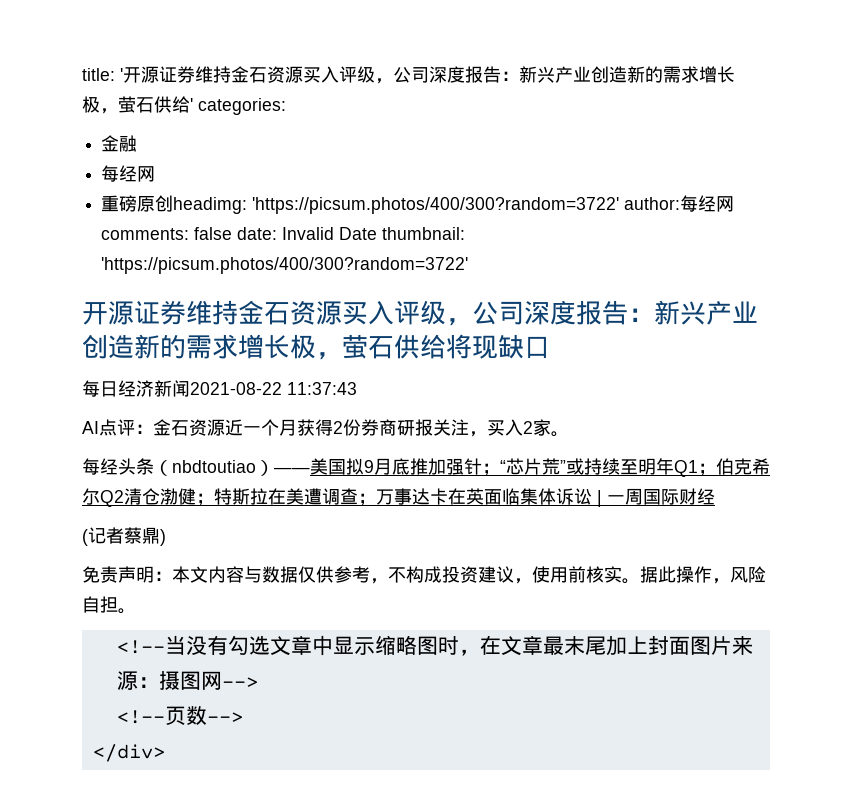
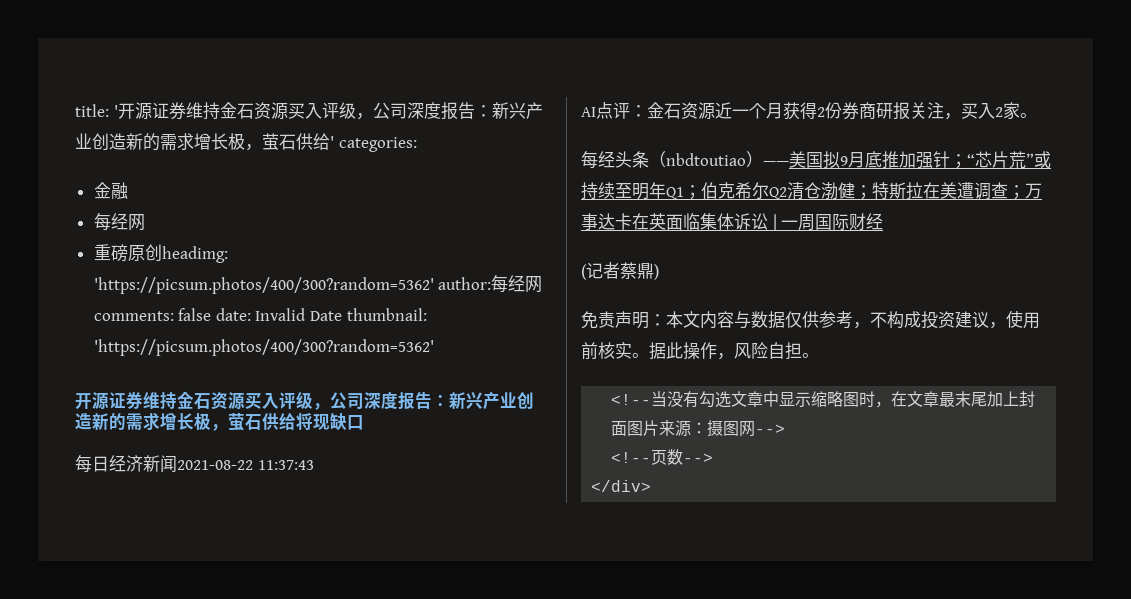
[252,197,620,214] 'https://picsum.photos/400/300?random=3722' -> [93,277,434,294] 'https://picsum.photos/400/300?random=5362'
[101,257,469,274] 'https://picsum.photos/400/300?random=3722' -> [93,339,434,356] 'https://picsum.photos/400/300?random=5362'

